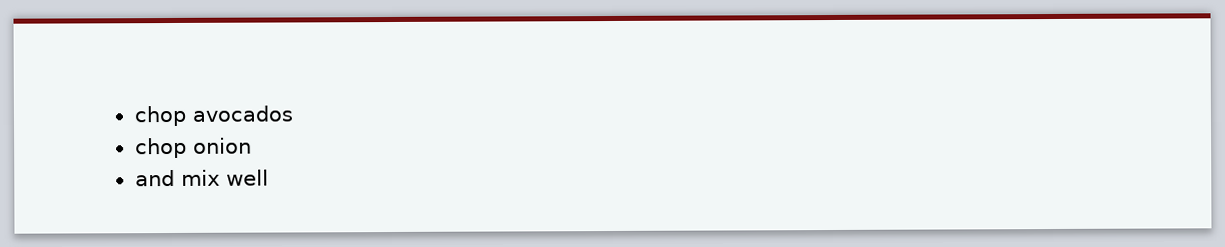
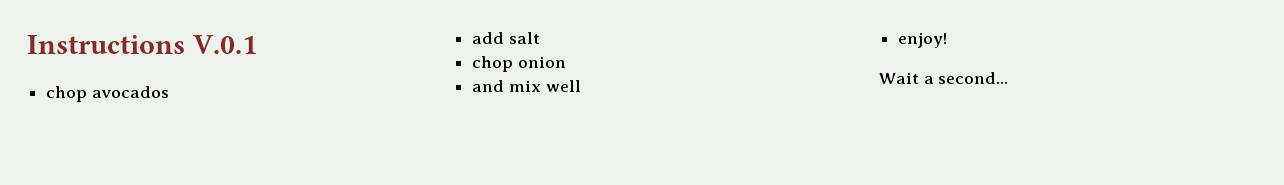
(133, 116) none -> [27,35,257,54] Instructions V.0.1 //
(293, 113) none -> [472,32,540,44] // add salt
(269, 177) none -> [898,32,948,48] [879,72,1009,84] // enjoy! // Wait a second...

